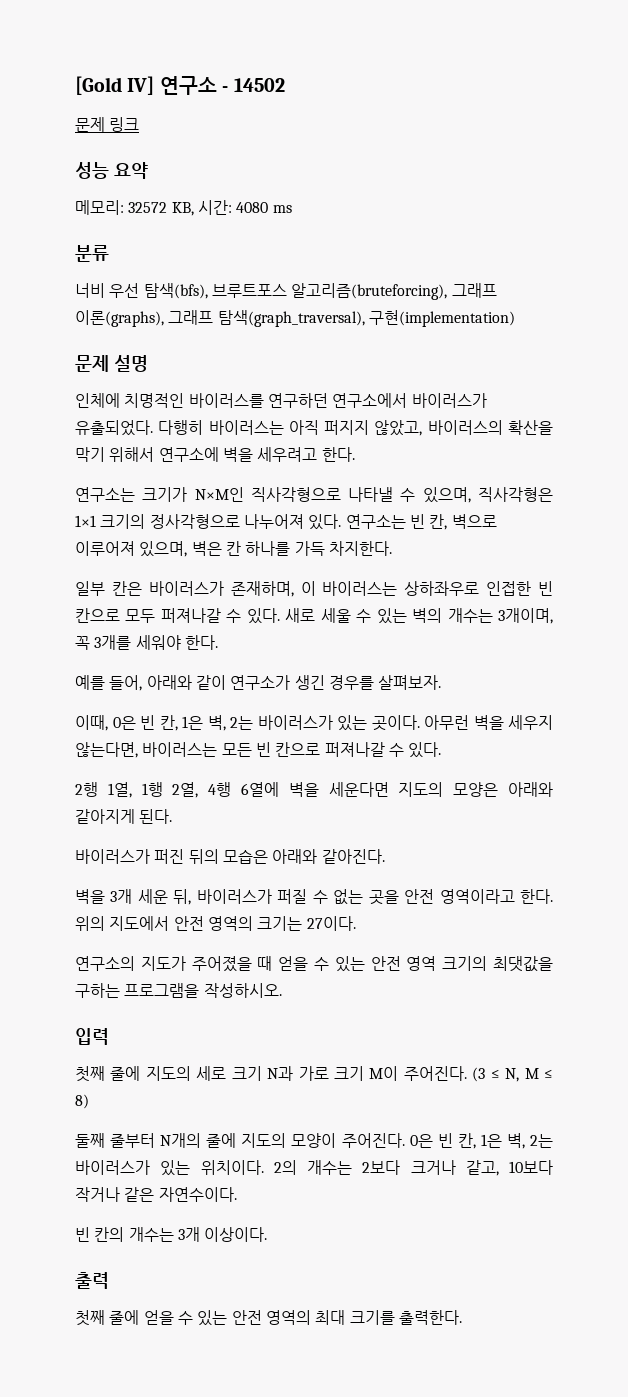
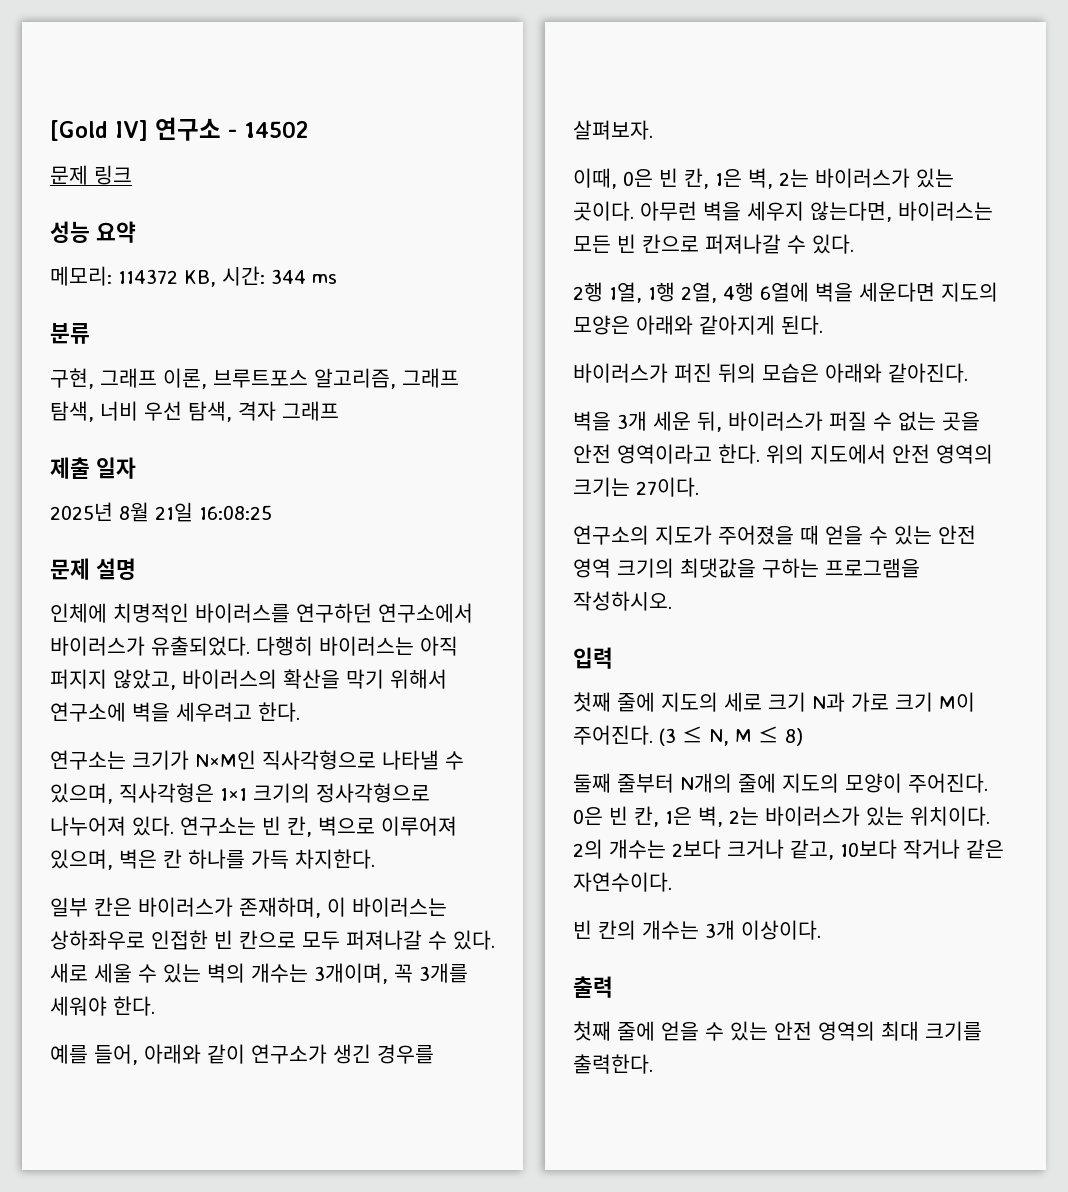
[128,202,168,213] 32572 -> [118,269,178,284] 114372
[236,202,269,213] 4080 -> [271,269,306,284] 344
[75,283,497,300] [75,310,515,327] 너비 우선 탐색(bfs), 브루트포스 알고리즘(bruteforcing), 그래프 이론(graphs), 그래프 탐색(graph_traversal), 구현(implementation) -> [50,368,459,389] [50,401,339,422] [50,457,136,479] [50,502,272,522] 구현, 그래프 이론, 브루트포스 알고리즘, 그래프 탐색, 너비 우선 탐색, 격자 그래프 // 제출 일자 // 2025년 8월 21일 16:08:25

